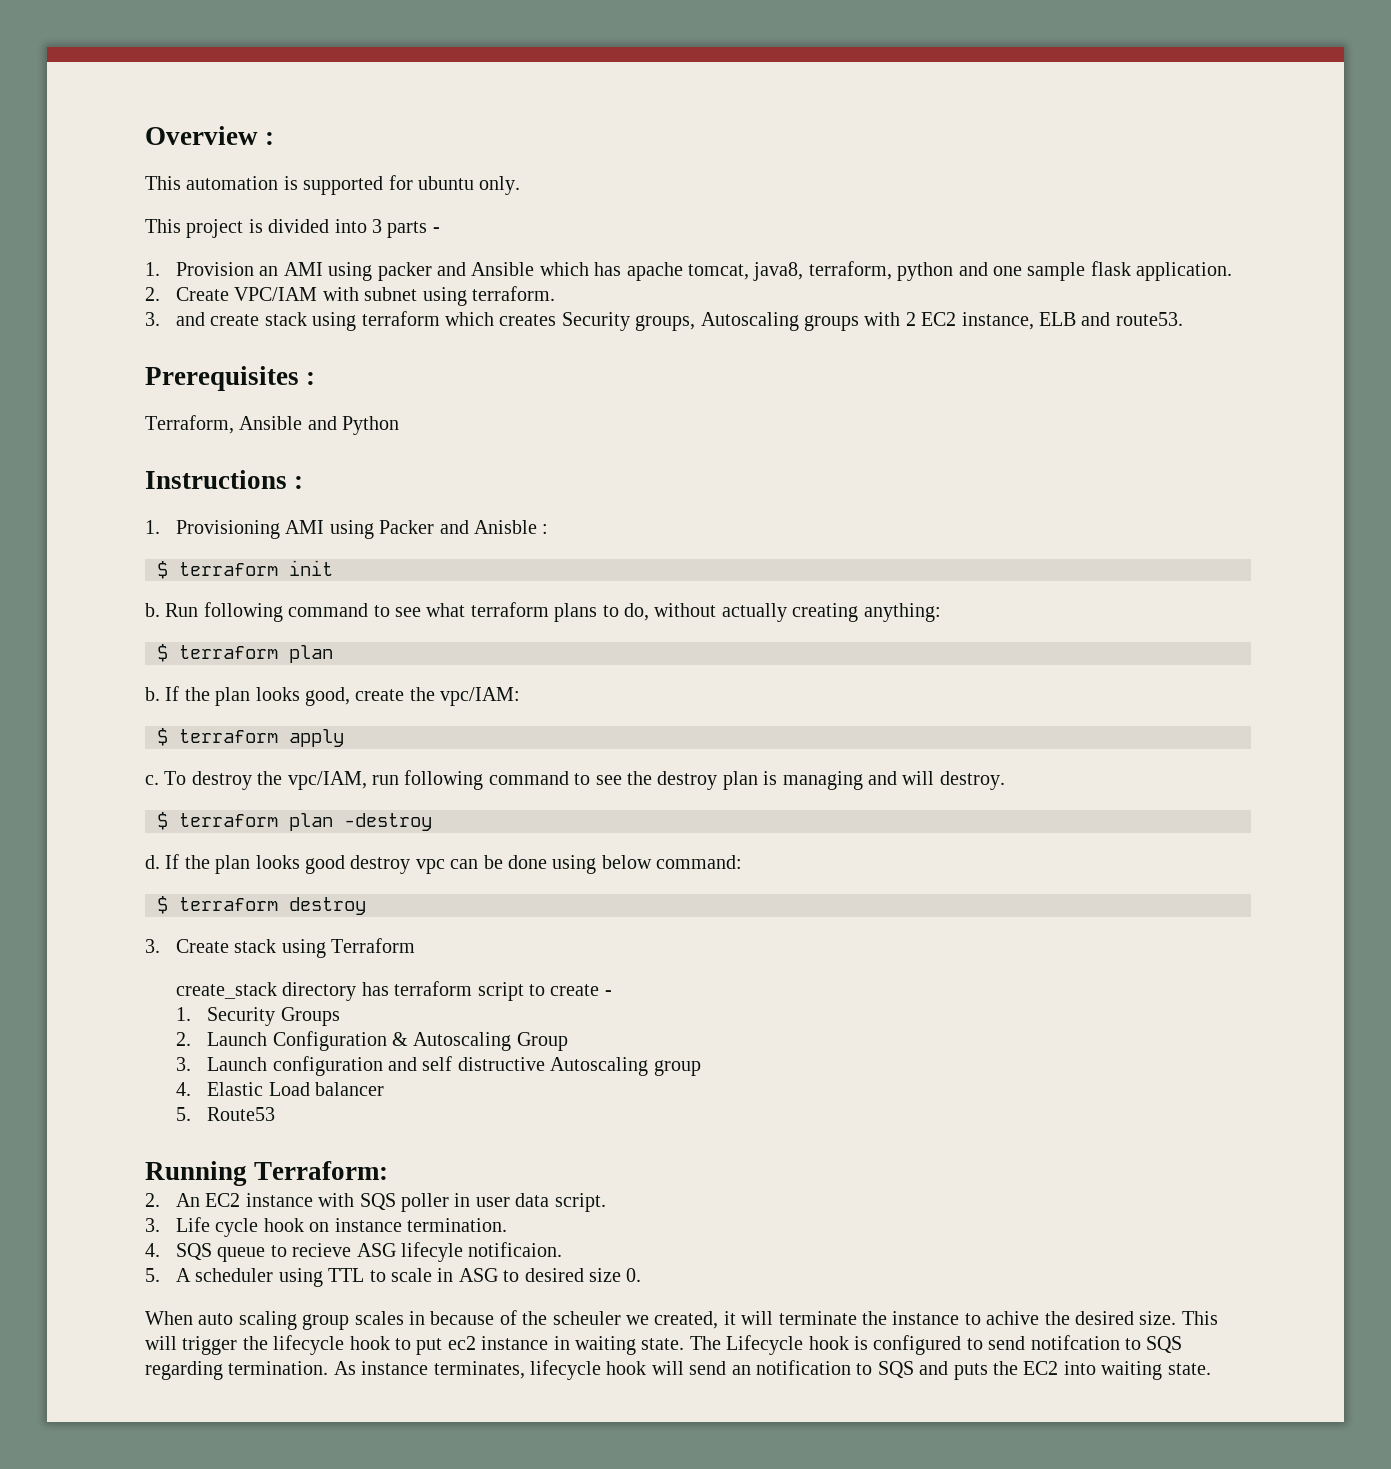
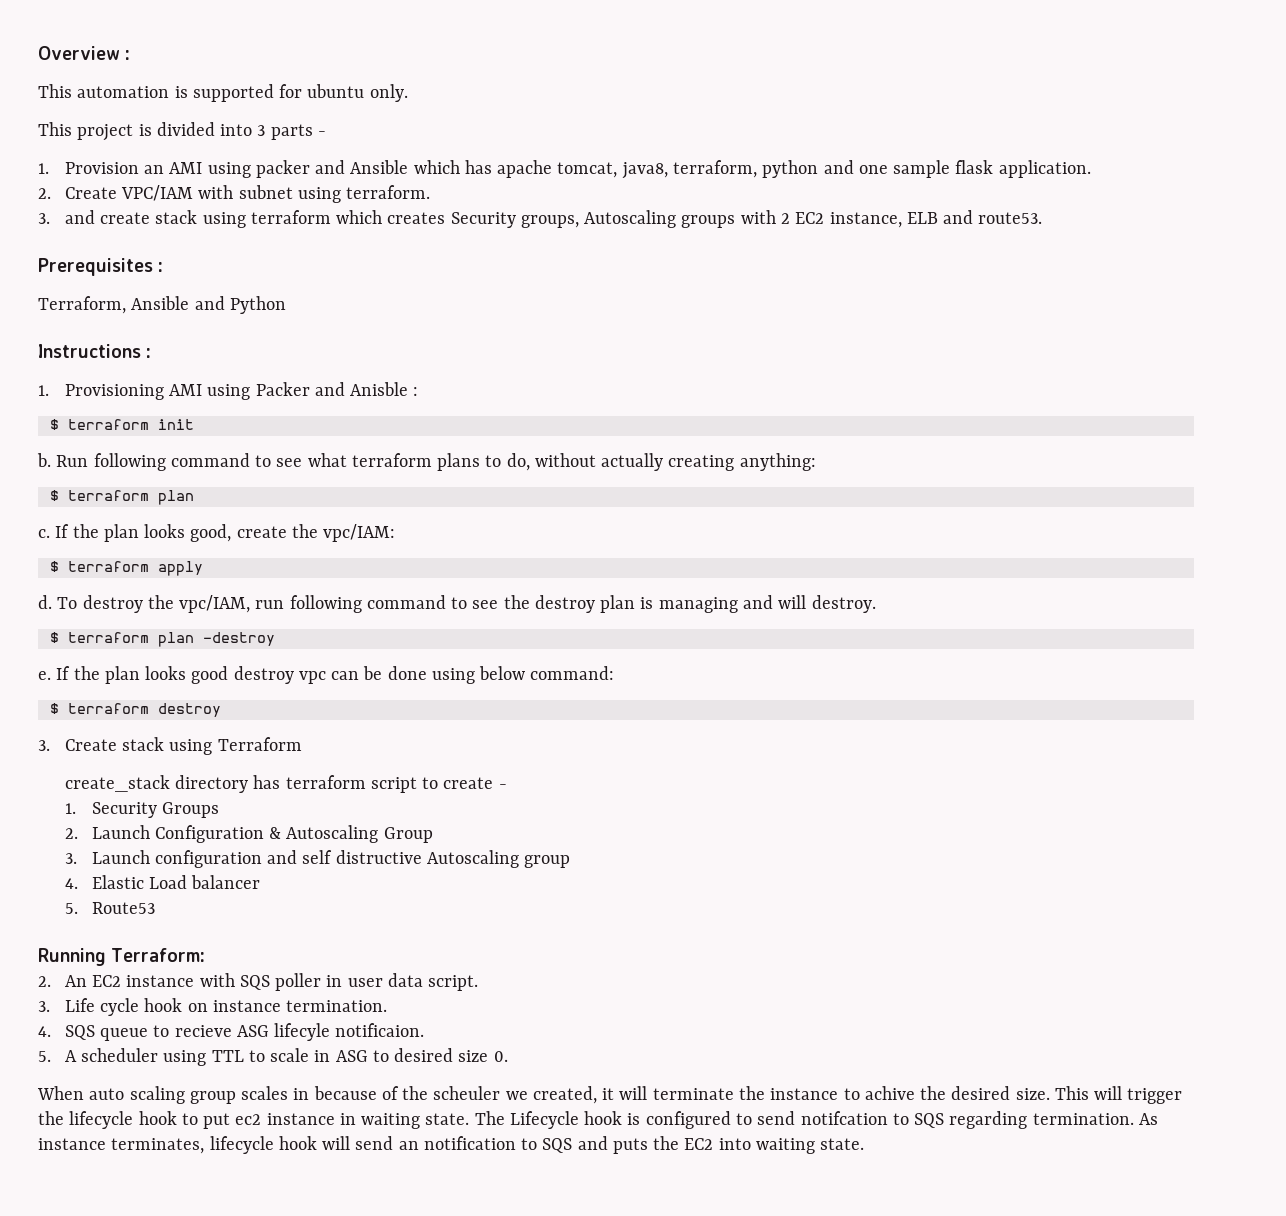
[145,687,160,701] b. -> [38,529,50,538] c.
[145,775,159,785] c. -> [38,595,52,609] d.
[145,855,160,869] d. -> [38,671,51,680] e.

